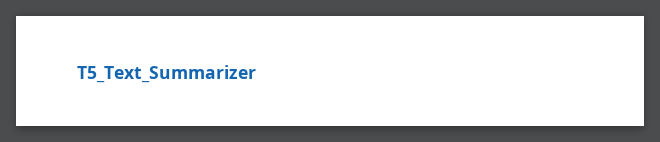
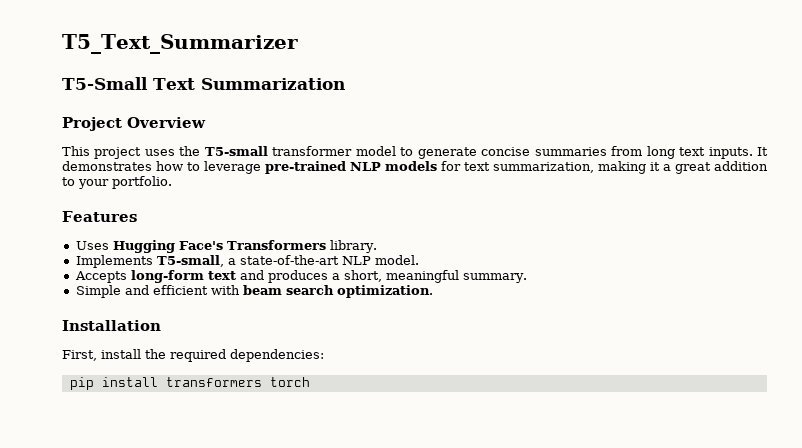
(256, 74) none -> [62,77,345,90] [62,117,206,131] [62,146,768,159] [62,161,768,174] [62,176,172,189] [62,211,137,222] [75,240,377,253] [75,255,419,268] [74,270,527,283] [75,285,433,298] [62,320,161,331] [62,349,324,362] [69,377,310,390] // T5-Small Text Summarization // Project Overview // This project uses the T5-small transformer model to generate concise summaries from long text inputs. It demonstrates how to leverage pre-trained NLP models for text summarization, making it a great addition to your portfolio. // Features // Uses Hugging Face's Transformers library. // Implements T5-small, a state-of-the-art NLP model. // Accepts long-form text and produces a short, meaningful summary. // Simple and efficient with beam search optimization. // Installation // First, install the required dependencies: // pip install transformers torch

